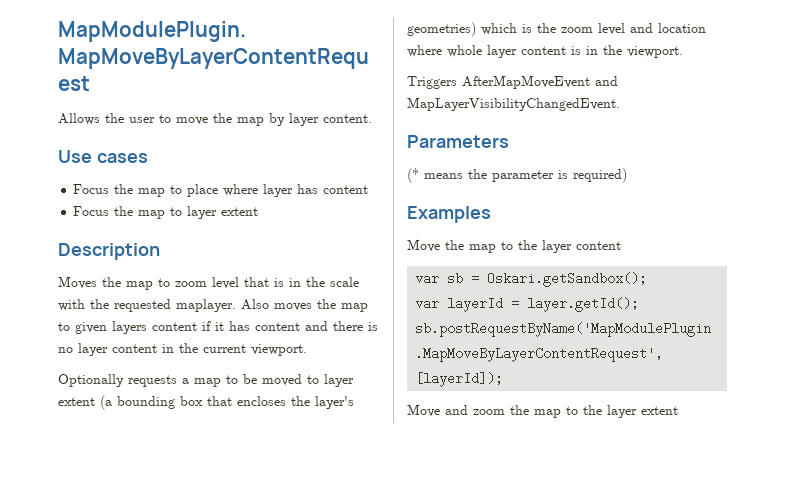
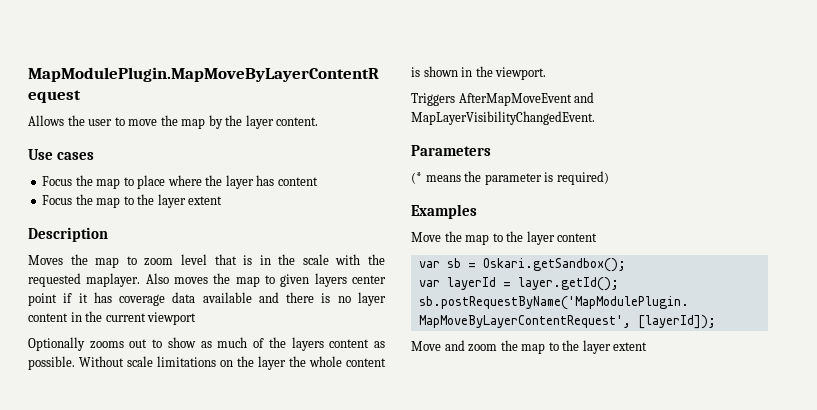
(285, 119) none -> [225,115,243,126] the
(259, 190) none -> [205,175,223,186] the
(183, 211) none -> [137,194,155,205] the
[152,322,197,331] content -> [352,275,386,284] [28,293,57,306] center point
[255,322,300,331] content -> [119,292,252,306] coverage data available
[251,344,307,356] viewport. -> [147,312,197,325] viewport
[128,374,354,387] [58,395,354,410] [407,22,706,37] [407,45,517,58] requests a map to be moved to layer extent (a bounding box that encloses the layer's geometries) which is the zoom level and location where whole layer -> [89,337,385,351] [28,356,342,370] zooms out to show as much of the layers content as possible. Without scale limitations on the layer the whole
(581, 50) none -> [423,66,458,77] shown

